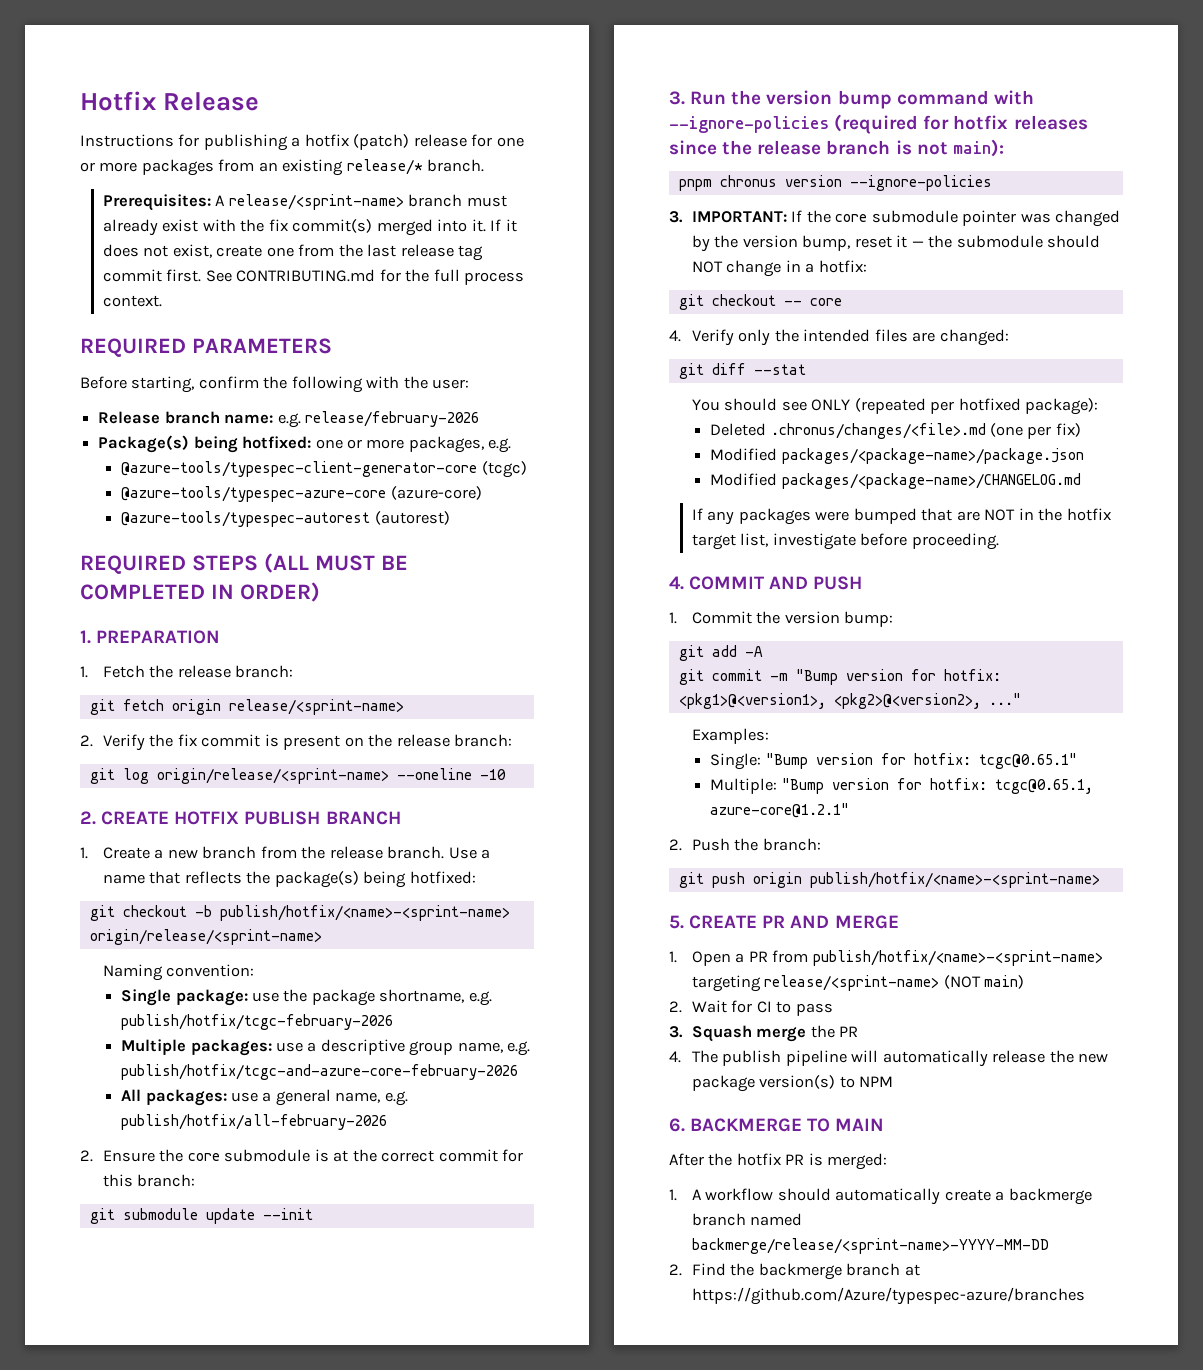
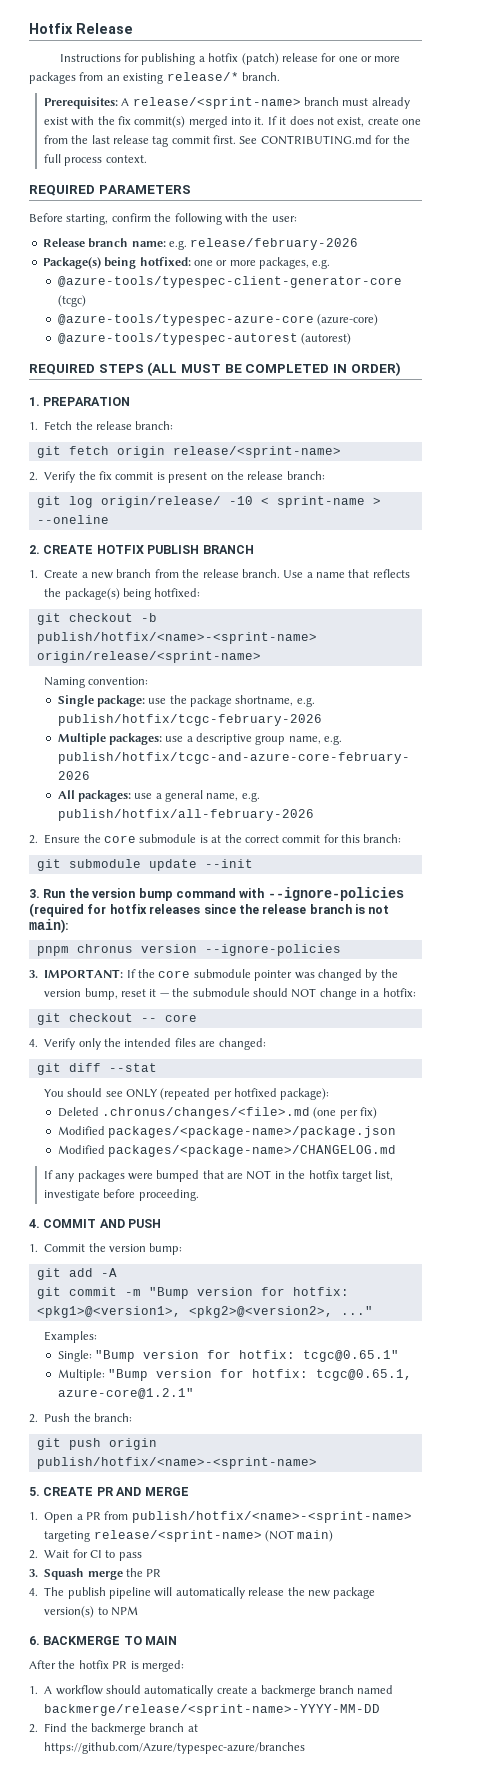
[156,768,389,784] origin/release/<sprint-name> -> [100,496,381,508] origin/release/ -10 < sprint-name >
[479,769,506,780] -10 -> (109, 519) none

